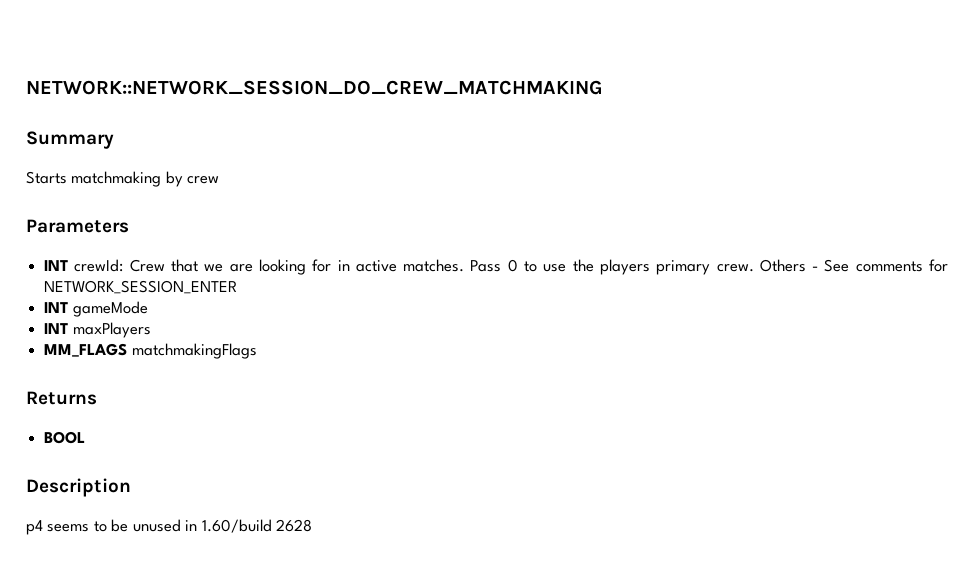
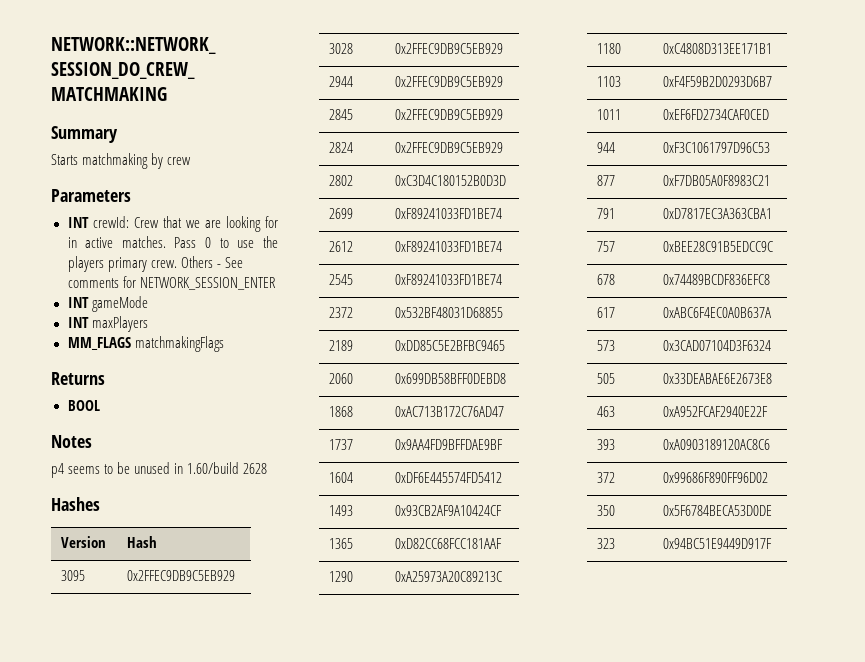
[26,478,131,497] Description -> [51,435,92,448] Notes
(313, 525) none -> [51,497,100,511] [61,536,107,548] [127,536,158,548] [61,570,86,581] [127,570,236,581] [329,43,354,54] [395,43,504,54] [329,76,354,87] [395,76,504,87] [329,109,354,120] [395,109,504,120] [329,142,354,153] [395,142,504,153] [329,175,354,186] [395,175,507,186] [329,208,354,219] [395,208,503,219] [329,241,354,252] [395,241,503,252] [329,274,354,285] [395,274,503,285] [329,307,354,318] [395,307,504,318] [329,340,354,351] [395,340,506,351] [329,373,354,384] [395,373,507,384] [329,406,354,417] [395,406,505,417] [329,439,354,450] [395,439,504,450] [329,472,354,483] [395,472,503,483] [329,505,354,516] [395,505,503,516] [329,538,354,549] [395,538,503,549] [329,571,354,582] [395,571,503,582] [597,43,622,54] [663,43,773,54] [597,76,622,87] [663,76,773,87] [597,109,622,120] [663,109,770,120] [597,142,616,153] [663,142,771,153] [597,175,616,186] [663,175,771,186] [597,208,616,219] [663,208,773,219] [597,241,616,252] [663,241,774,252] [597,274,616,285] [663,274,771,285] [597,307,616,318] [663,307,772,318] [597,340,616,351] [663,340,772,351] [597,373,616,384] [663,373,773,384] [597,406,616,417] [663,406,769,417] [597,439,616,450] [663,439,771,450] [597,472,616,483] [663,472,769,483] [597,505,616,516] [663,505,773,516] [597,538,616,549] [663,538,773,549] // Hashes // Version | Hash // 3095 | 0x2FFEC9DB9C5EB929 // 3028 | 0x2FFEC9DB9C5EB929 // 2944 | 0x2FFEC9DB9C5EB929 // 2845 | 0x2FFEC9DB9C5EB929 // 2824 | 0x2FFEC9DB9C5EB929 // 2802 | 0xC3D4C180152B0D3D // 2699 | 0xF89241033FD1BE74 // 2612 | 0xF89241033FD1BE74 // 2545 | 0xF89241033FD1BE74 // 2372 | 0x532BF48031D68855 // 2189 | 0xDD85C5E2BFBC9465 // 2060 | 0x699DB58BFF0DEBD8 // 1868 | 0xAC713B172C76AD47 // 1737 | 0x9AA4FD9BFFDAE9BF // 1604 | 0xDF6E445574FD5412 // 1493 | 0x93CB2AF9A10424CF // 1365 | 0xD82CC68FCC181AAF // 1290 | 0xA25973A20C89213C // 1180 | 0xC4808D313EE171B1 // 1103 | 0xF4F59B2D0293D6B7 // 1011 | 0xEF6FD2734CAF0CED // 944 | 0xF3C1061797D96C53 // 877 | 0xF7DB05A0F8983C21 // 791 | 0xD7817EC3A363CBA1 // 757 | 0xBEE28C91B5EDCC9C // 678 | 0x74489BCDF836EFC8 // 617 | 0xABC6F4EC0A0B637A // 573 | 0x3CAD07104D3F6324 // 505 | 0x33DEABAE6E2673E8 // 463 | 0xA952FCAF2940E22F // 393 | 0xA0903189120AC8C6 // 372 | 0x99686F890FF96D02 // 350 | 0x5F6784BECA53D0DE // 323 | 0x94BC51E9449D917F

